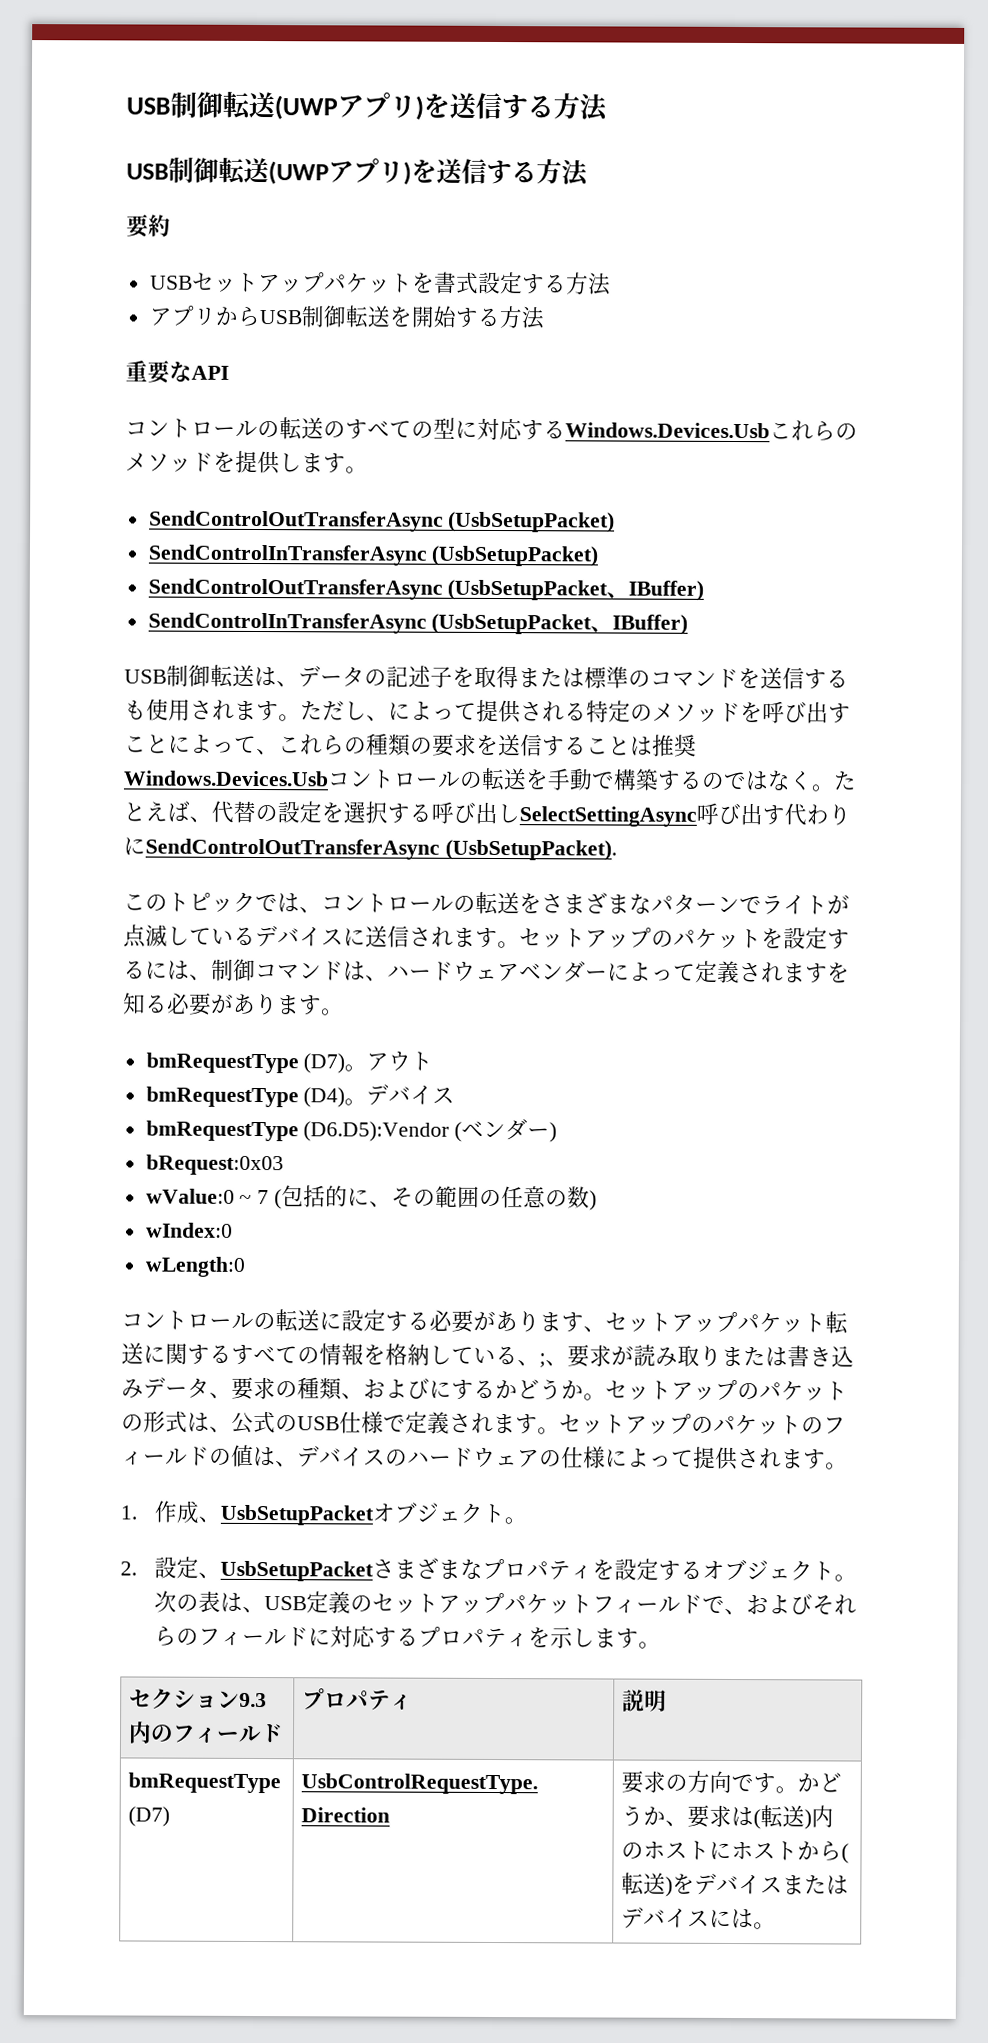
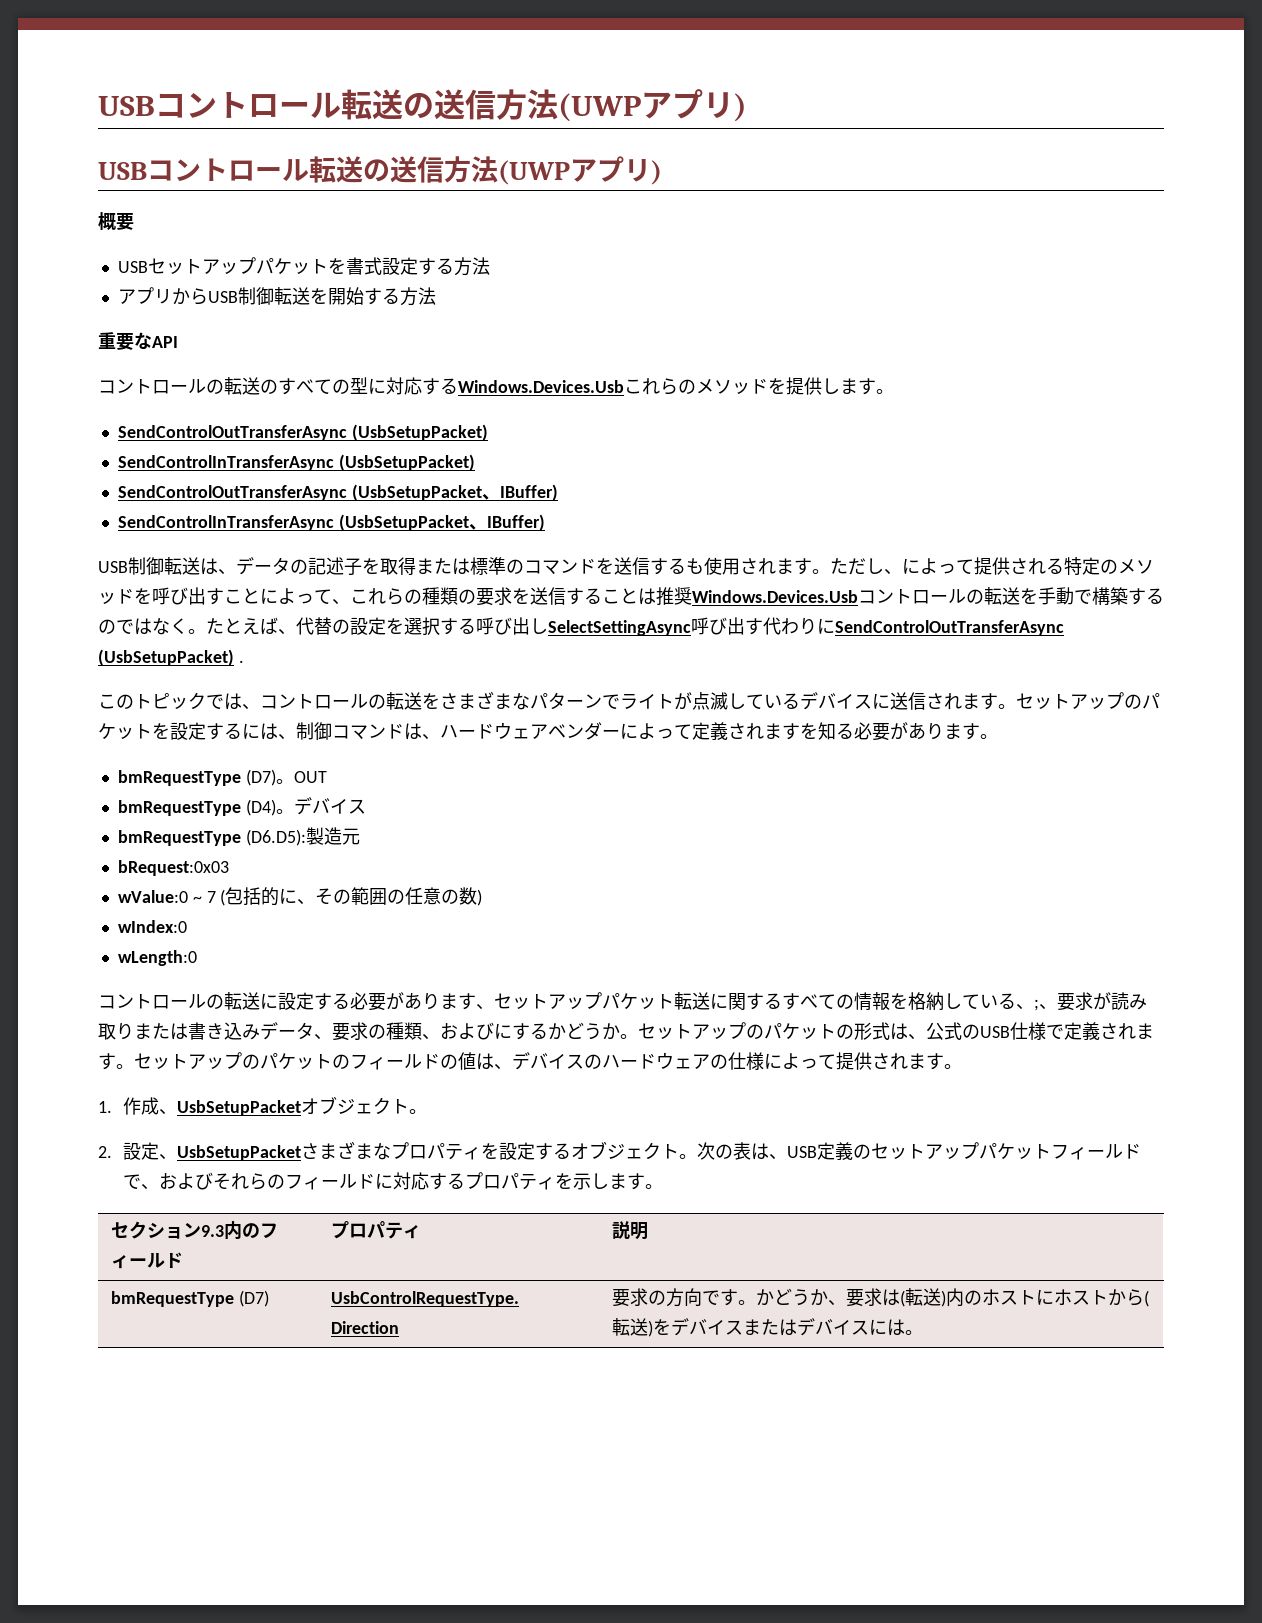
[126,91,608,122] [126,157,589,187] [126,214,171,238] USB制御転送(UWPアプリ)を送信する方法 // USB制御転送(UWPアプリ)を送信する方法 // 要約 -> [98,89,747,122] [98,156,662,185] [98,212,134,230] USBコントロール転送の送信方法(UWPアプリ) // USBコントロール転送の送信方法(UWPアプリ) // 概要
[444,839,617,861] (UsbSetupPacket). -> [98,649,244,666] (UsbSetupPacket) .
[366,1051,434,1071] アウト -> [293,771,327,783] OUT
[303,1119,558,1143] (D6.D5):Vendor (ベンダー) -> [245,827,360,846] (D6.D5):製造元

